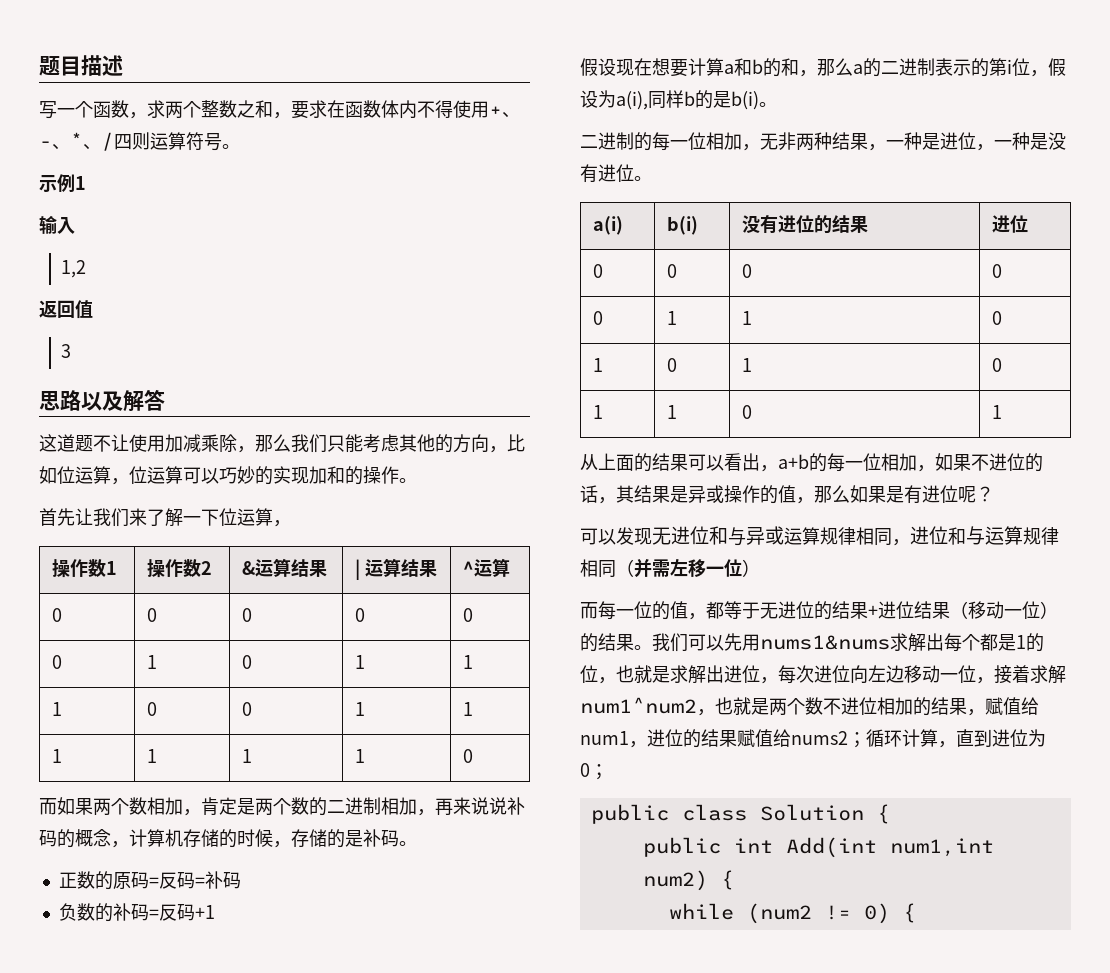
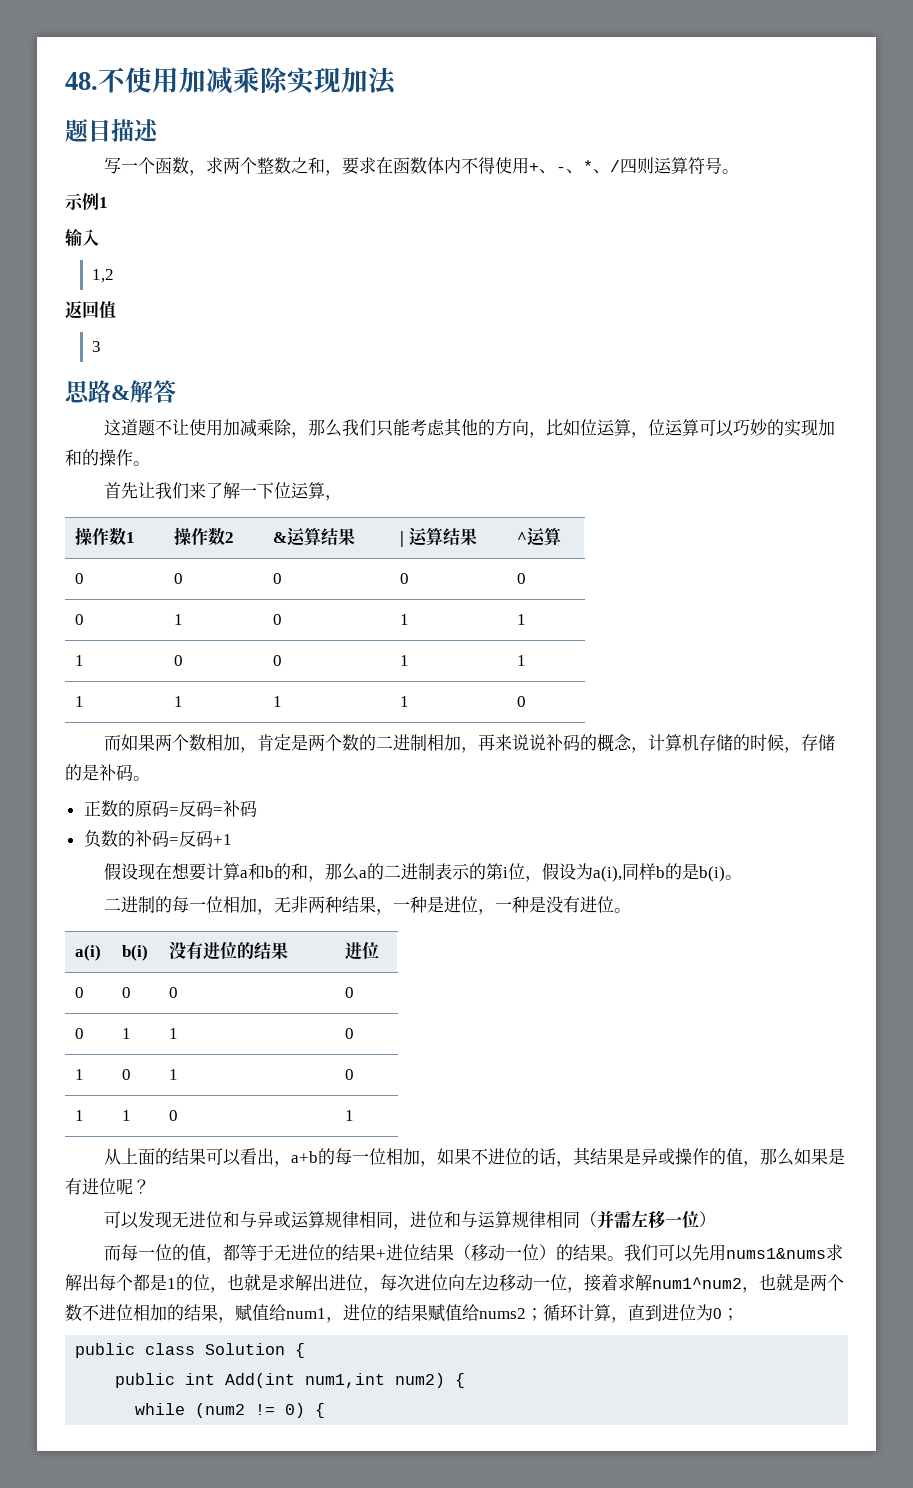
(39, 66) none -> [65,67,397,95] 48.不使用加减乘除实现加法 //
[81,391,123,411] 以及 -> [111,385,130,400] &

